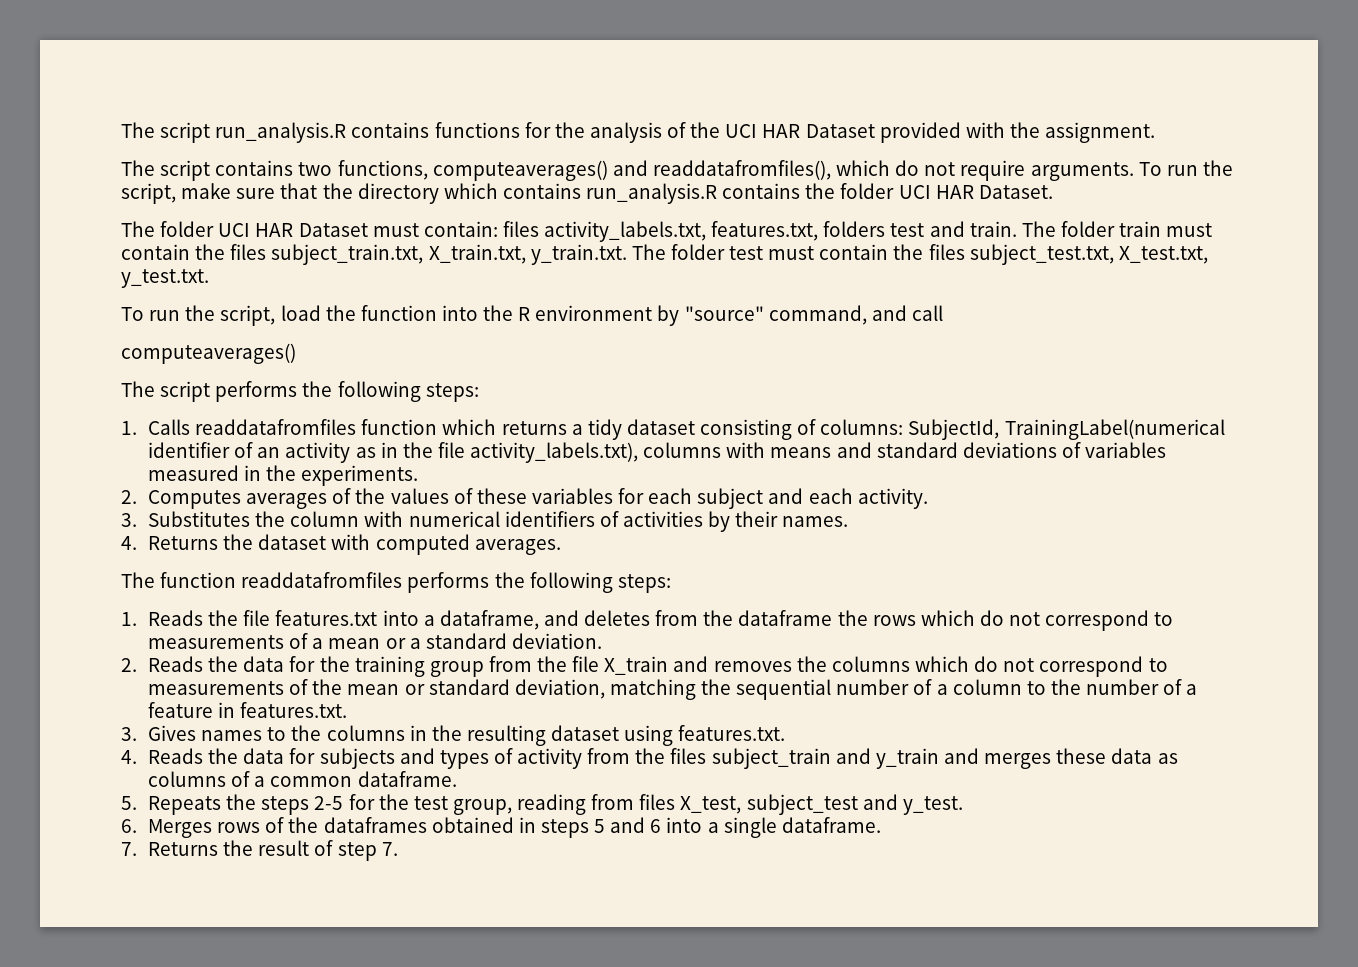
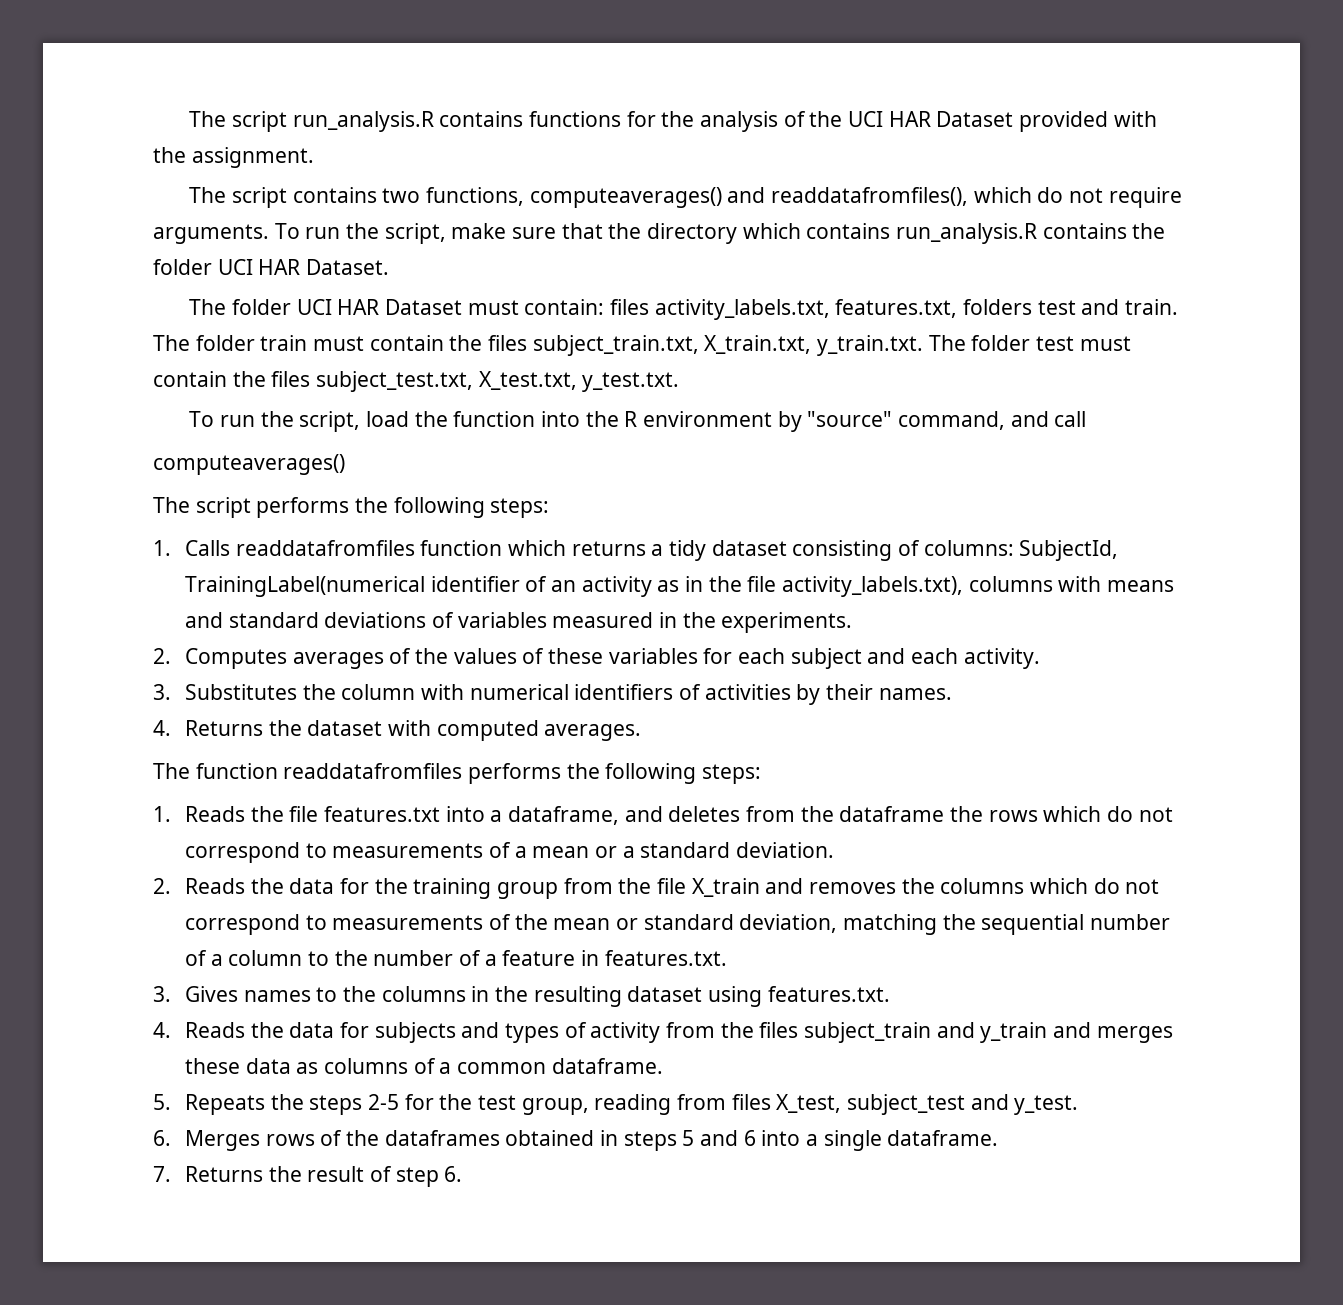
[381,842,398,856] 7. -> [444,1166,463,1182] 6.

